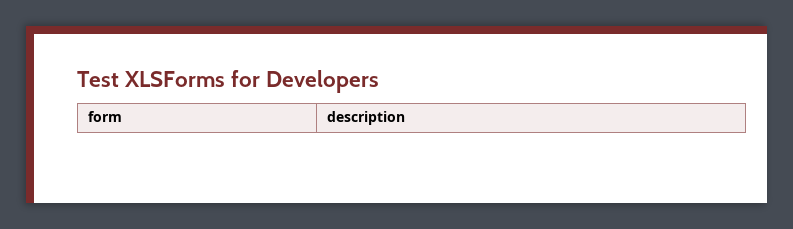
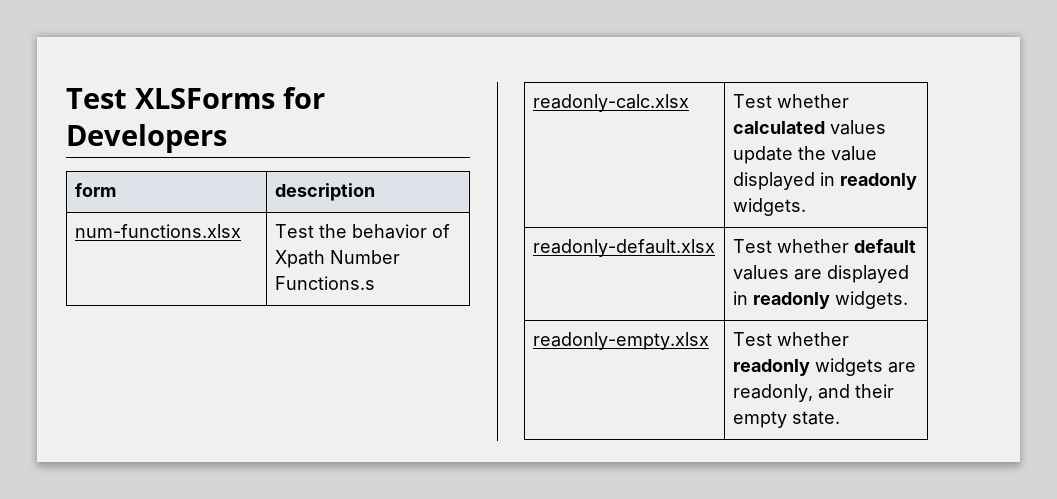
(405, 118) none -> [74,224,241,238] [274,224,450,239] [274,250,400,268] [274,276,375,290] [532,94,689,112] [732,94,849,108] [732,120,886,135] [732,146,877,164] [732,172,917,190] [732,198,806,216] [532,239,715,257] [732,239,916,253] [732,265,909,283] [732,291,908,309] [532,332,709,350] [732,332,849,346] [732,358,916,376] [732,384,894,402] [732,411,840,428] // num-functions.xlsx | Test the behavior of Xpath Number Functions.s // readonly-calc.xlsx | Test whether calculated values update the value displayed in readonly widgets. // readonly-default.xlsx | Test whether default values are displayed in readonly widgets. // readonly-empty.xlsx | Test whether readonly widgets are readonly, and their empty state.

